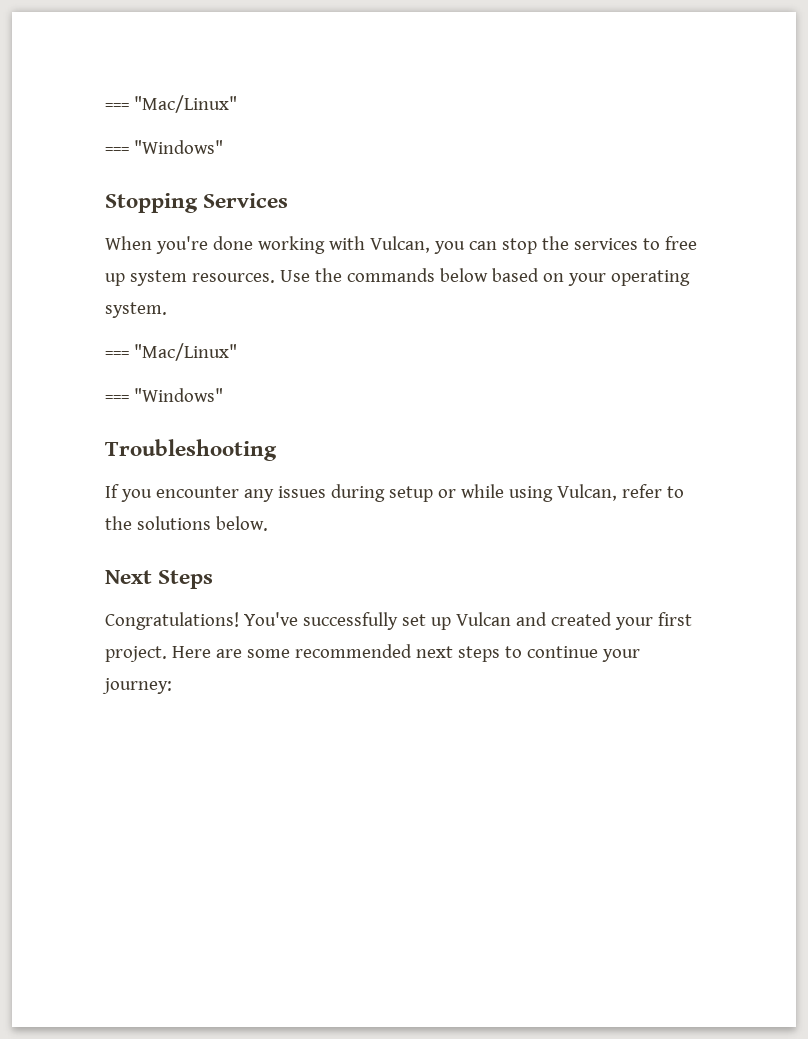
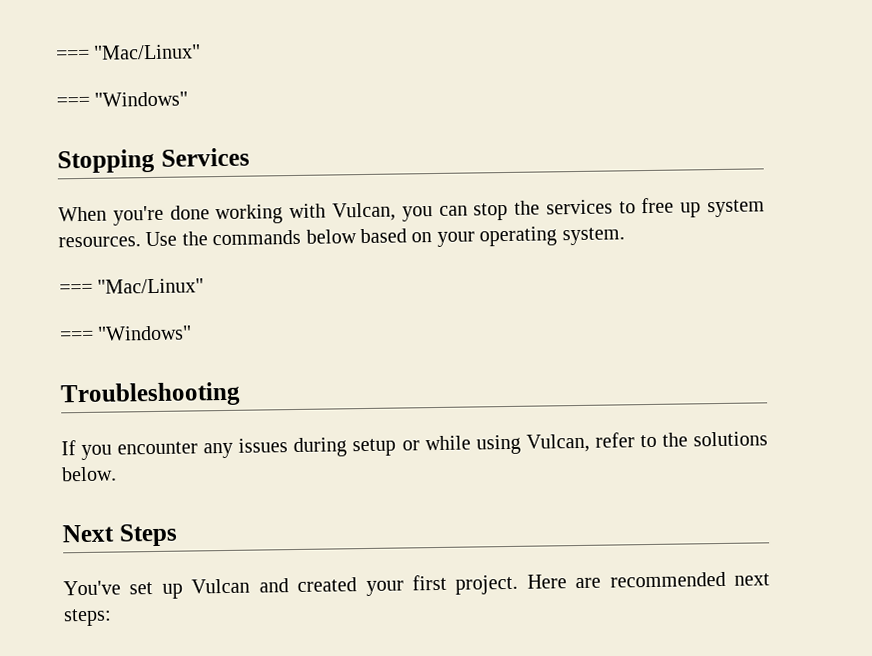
[105,612,398,630] Congratulations! You've successfully -> [63,580,121,596] You've
[246,649,290,658] some -> (602, 583) none
[457,646,640,662] [102,678,172,694] steps to continue your journey: -> [63,608,112,627] steps:

